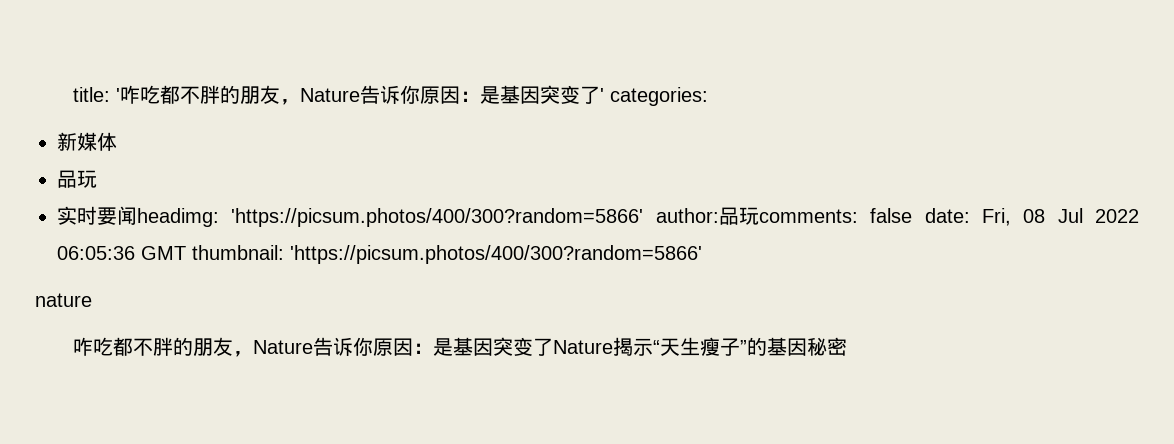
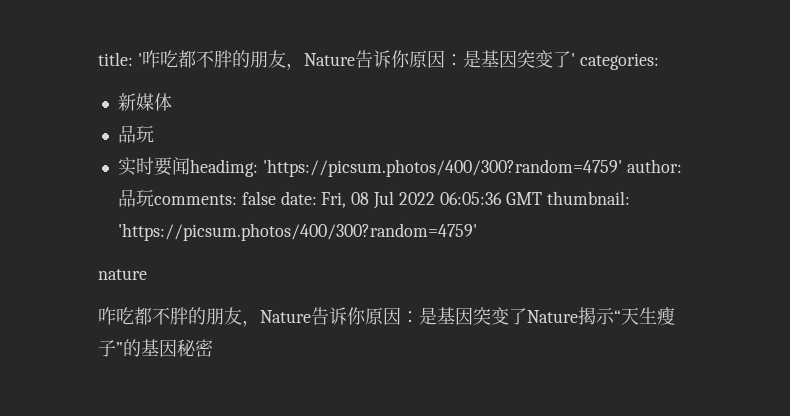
[231,208,644,227] 'https://picsum.photos/400/300?random=5866' -> [262,159,622,177] 'https://picsum.photos/400/300?random=4759'
[290,245,702,264] 'https://picsum.photos/400/300?random=5866' -> [117,223,477,241] 'https://picsum.photos/400/300?random=4759'

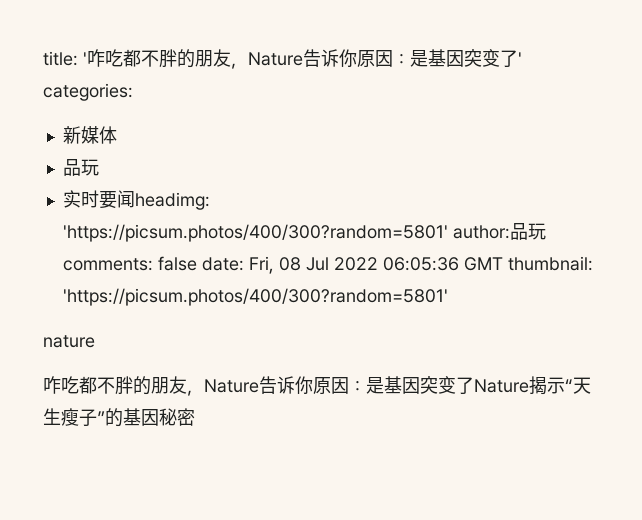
[262,159,622,177] 'https://picsum.photos/400/300?random=4759' -> [62,224,448,242] 'https://picsum.photos/400/300?random=5801'
[117,223,477,241] 'https://picsum.photos/400/300?random=4759' -> [62,288,448,306] 'https://picsum.photos/400/300?random=5801'

